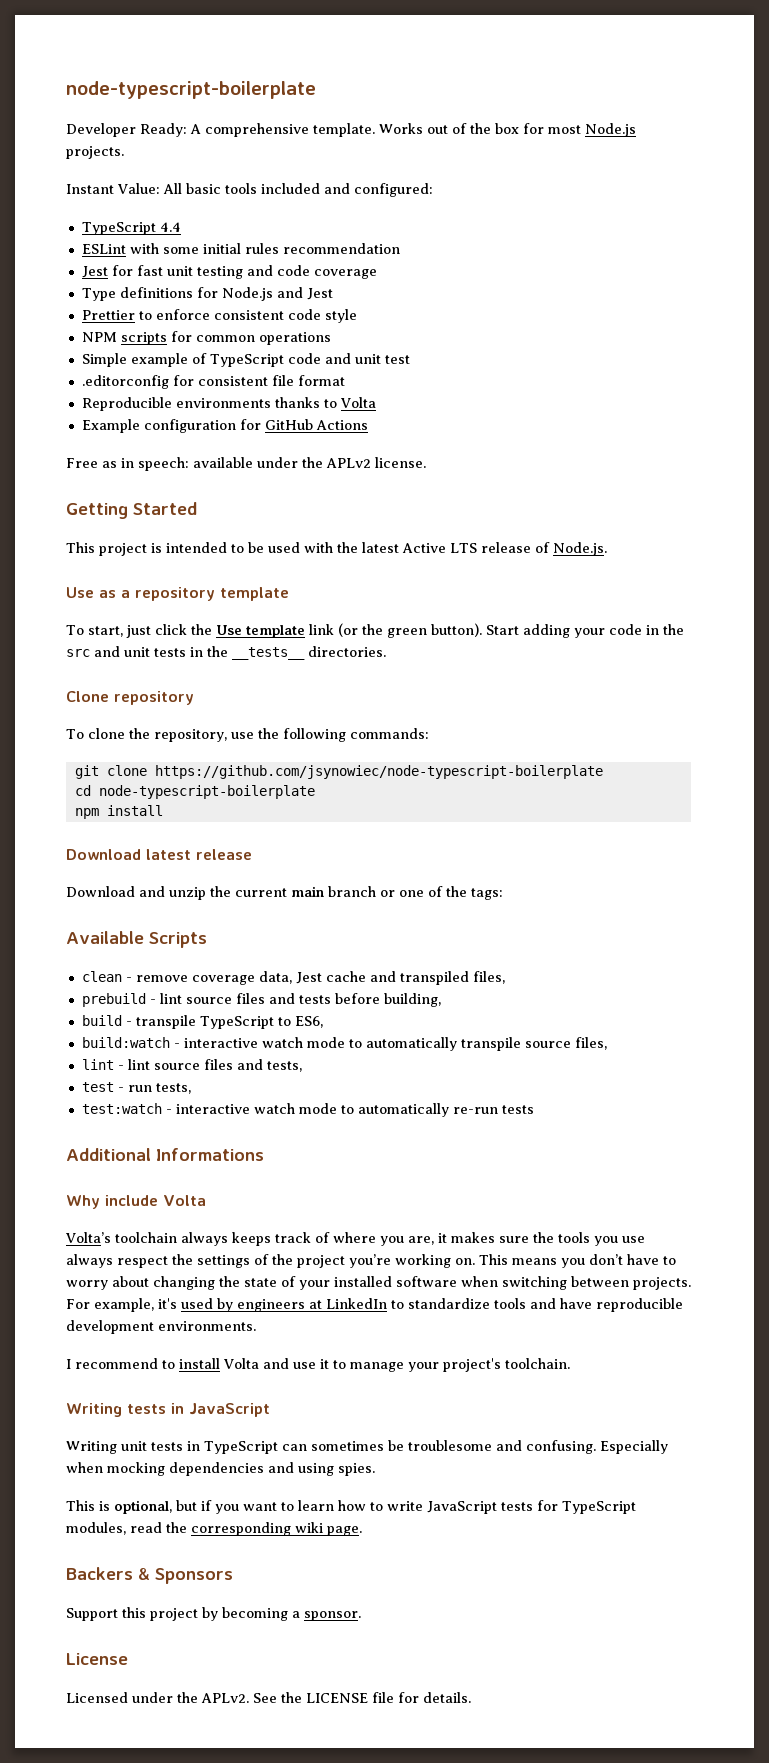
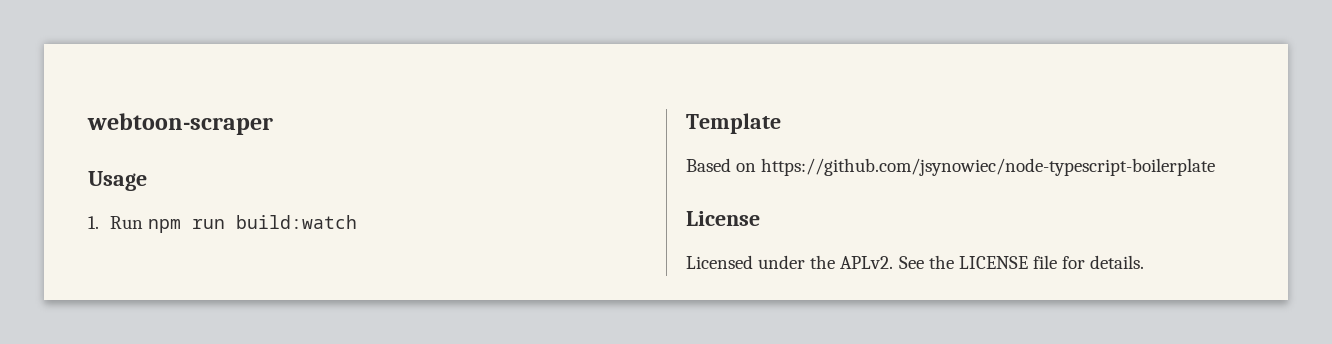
[66,81,316,99] [66,123,636,137] [66,146,124,159] [66,183,433,197] [81,222,181,235] [81,243,400,254] [81,265,377,279] [81,287,333,301] [81,309,357,323] [81,331,331,345] [81,353,410,367] [81,375,345,389] [81,397,376,411] [81,419,368,433] [66,457,426,471] [66,502,197,519] [66,542,607,556] [66,587,289,601] [66,623,684,638] [66,646,386,660] [66,691,194,705] [66,728,429,742] [74,765,603,779] [74,785,315,799] [74,805,163,819] [66,849,252,860] [66,886,503,900] [66,931,207,948] [81,971,505,985] [81,993,441,1007] [81,1015,323,1029] [81,1037,607,1051] [81,1059,302,1072] [81,1082,191,1094] [81,1103,534,1117] [66,1148,264,1161] [66,1195,206,1209] [65,1232,645,1246] [66,1254,676,1268] [66,1276,691,1290] [66,1298,683,1312] [66,1320,256,1334] [66,1358,570,1372] [66,1403,270,1417] [66,1440,668,1454] [66,1462,375,1476] [66,1500,636,1514] [66,1522,362,1536] [66,1567,233,1584] [66,1607,361,1621] node-typescript-boilerplate // Developer Ready: A comprehensive template. Works out of the box for most Node.js projects. // Instant Value: All basic tools included and configured: // TypeScript 4.4 // ESLint with some initial rules recommendation // Jest for fast unit testing and code coverage // Type definitions for Node.js and Jest // Prettier to enforce consistent code style // NPM scripts for common operations // Simple example of TypeScript code and unit test // .editorconfig for consistent file format // Reproducible environments thanks to Volta // Example configuration for GitHub Actions // Free as in speech: available under the APLv2 license. // Getting Started // This project is intended to be used with the latest Active LTS release of Node.js. // Use as a repository template // To start, just click the Use template link (or the green button). Start adding your code in the src and unit tests in the __tests__ directories. // Clone repository // To clone the repository, use the following commands: // git clone https://github.com/jsynowiec/node-typescript-boilerplate // cd node-typescript-boilerplate // npm install // Download latest release // Download and unzip the current main branch or one of the tags: // Available Scripts // clean - remove coverage data, Jest cache and transpiled files, // prebuild - lint source files and tests before building, // build - transpile TypeScript to ES6, // build:watch - interactive watch mode to automatically transpile source files, // lint - lint source files and tests, // test - run tests, // test:watch - interactive watch mode to automatically re-run tests // Additional Informations // Why include Volta // Volta’s toolchain always keeps track of where you are, it makes sure the tools you use always respect the settings of the project you’re working on. This means you don’t have to worry about changing the state of your installed software when switching between projects. For example, it's used by engineers at LinkedIn to standardize tools and have reproducible development environments. // I recommend to install Volta and use it to manage your project's toolchain. // Writing tests in JavaScript // Writing unit tests in TypeScript can sometimes be troublesome and confusing. Especially when mocking dependencies and using spies. // This is optional, but if you want to learn how to write JavaScript tests for TypeScript modules, read the corresponding wiki page. // Backers & Sponsors // Support this project by becoming a sponsor. -> [87,113,273,135] [88,171,147,191] [88,215,357,233] [686,113,781,134] [686,158,1216,176] webtoon-scraper // Usage // 1. Run npm run build:watch // Template // Based on https://github.com/jsynowiec/node-typescript-boilerplate

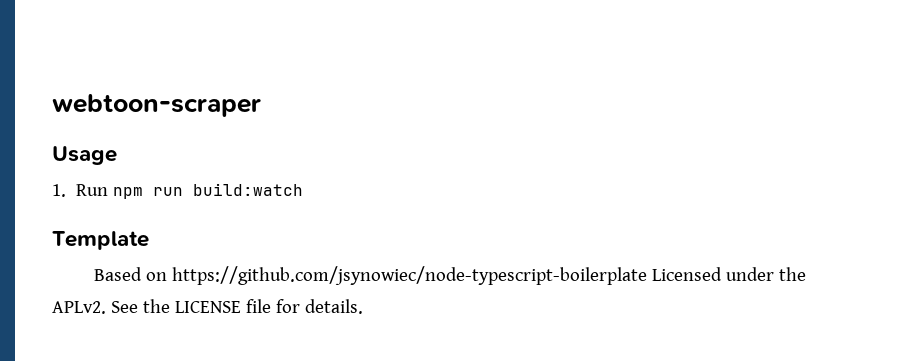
[686,211,760,226] // License // -> (647, 275) none

